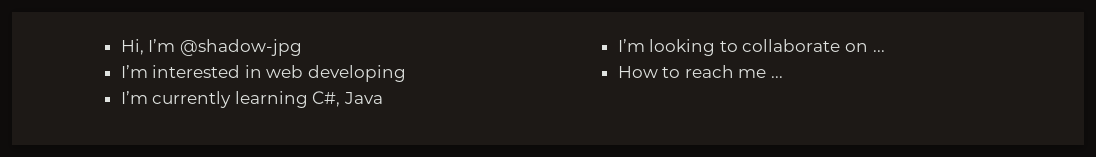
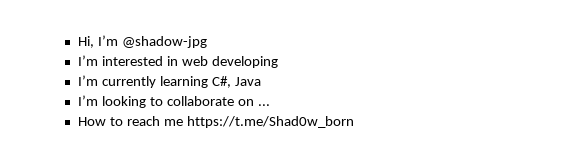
[771,76,784,78] ... -> [186,116,354,128] https://t.me/Shad0w_born

